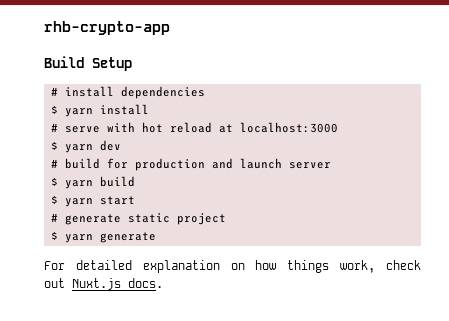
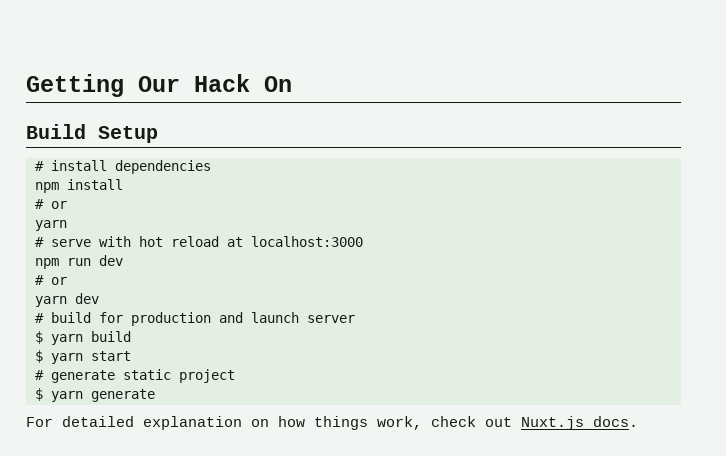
[44,21,170,35] rhb-crypto-app -> [26,74,292,97] Getting Our Hack On
[50,104,149,117] $ yarn install -> [35,179,123,193] [35,199,67,209] [35,220,67,231] npm install // # or // yarn
[50,141,58,150] $ -> [35,255,123,269] [35,275,67,285] npm run dev // # or //

